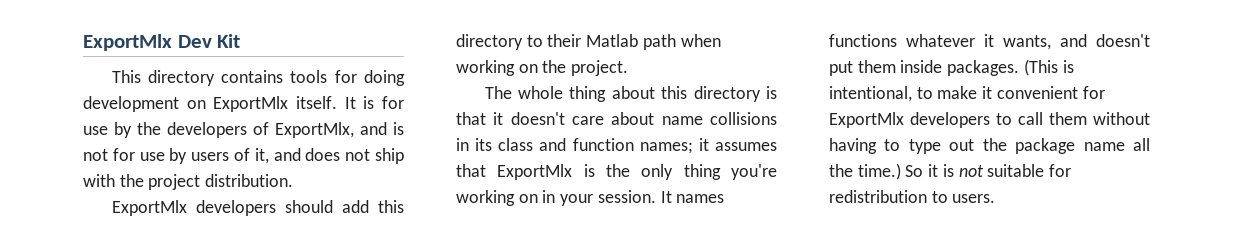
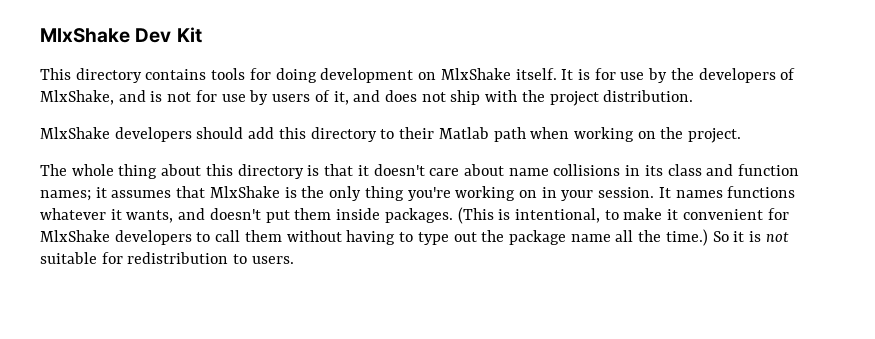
[83,34,172,51] ExportMlx -> [40,28,130,43] MlxShake
[213,96,289,112] ExportMlx -> [440,68,511,80] MlxShake
[275,122,354,138] ExportMlx, -> [40,90,114,105] MlxShake,
[111,200,187,216] ExportMlx -> [40,127,110,139] MlxShake
[497,164,573,180] ExportMlx -> [209,186,280,198] MlxShake
[829,112,904,128] ExportMlx -> [40,230,110,242] MlxShake

